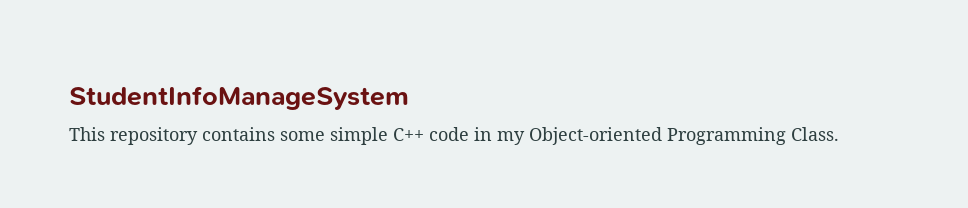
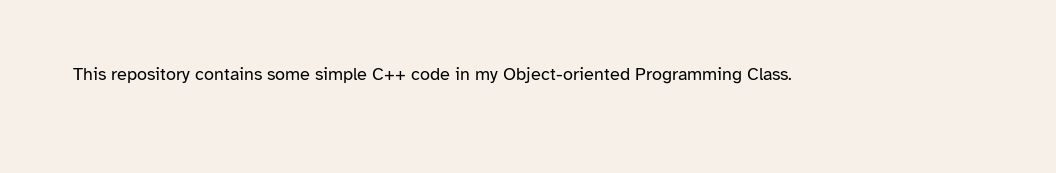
[69,86,409,110] StudentInfoManageSystem // -> (73, 73) none

